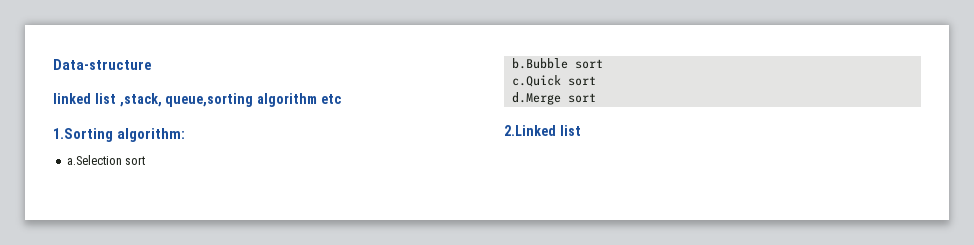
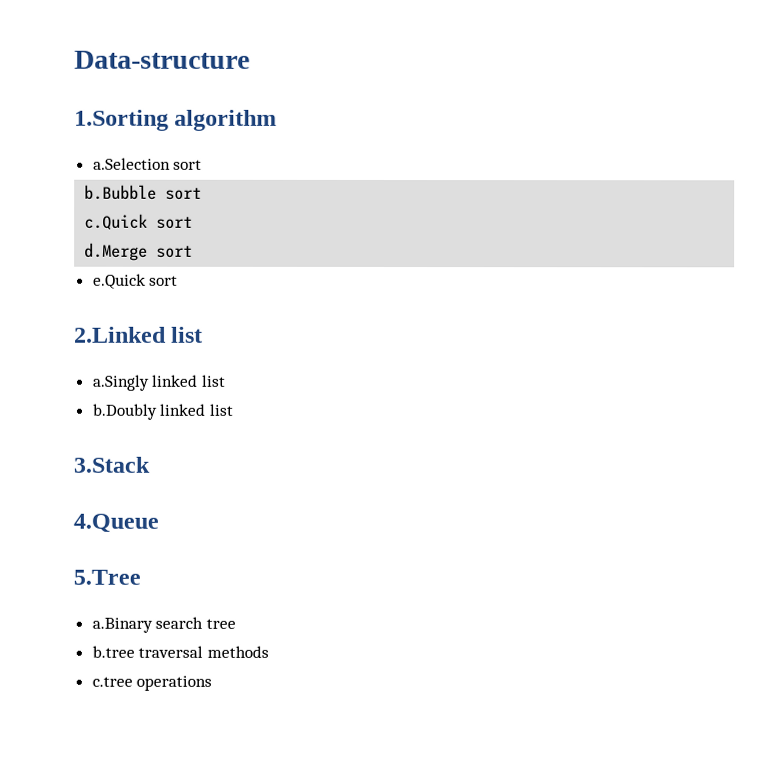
[53,93,341,107] [53,128,185,142] linked list ,stack, queue,sorting algorithm etc // 1.Sorting algorithm: -> [74,109,278,131] 1.Sorting algorithm
(596, 98) none -> [92,273,179,289] // e.Quick sort
(581, 130) none -> [91,374,226,391] [91,403,233,420] [73,456,150,473] [73,513,159,533] [73,569,141,585] [91,616,236,633] [91,645,269,658] [91,675,213,691] // a.Singly linked list // b.Doubly linked list // 3.Stack // 4.Queue // 5.Tree // a.Binary search tree // b.tree traversal methods // c.tree operations

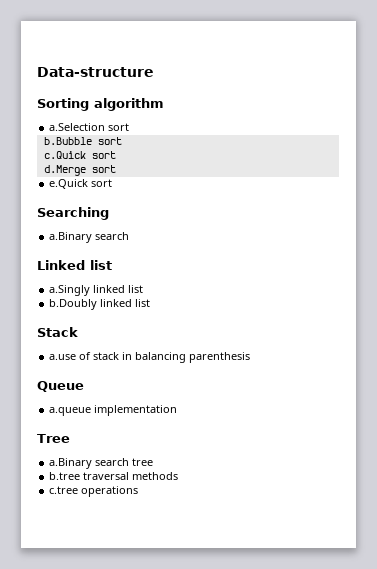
[74,109,169,131] 1.Sorting -> [37,98,89,111] Sorting
[74,326,167,343] 2.Linked -> [37,207,109,220] [49,232,130,243] [37,260,85,270] Searching // a.Binary search // Linked
[73,456,150,473] [73,513,159,533] [73,569,141,585] 3.Stack // 4.Queue // 5.Tree -> [37,327,78,337] [49,352,251,363] [37,381,84,392] [49,405,178,416] [37,434,70,443] Stack // a.use of stack in balancing parenthesis // Queue // a.queue implementation // Tree

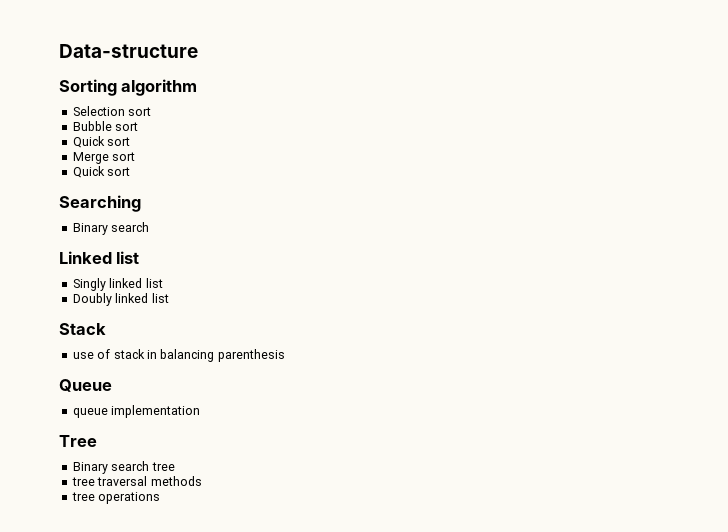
[49,123,130,131] [43,137,122,145] [43,151,116,159] [43,165,116,176] [49,179,89,189] a.Selection sort // b.Bubble sort // c.Quick sort // d.Merge sort // e.Quick -> [72,106,152,116] [72,121,139,131] [72,136,131,148] [72,152,136,164] [72,166,105,178] Selection sort // Bubble sort // Quick sort // Merge sort // Quick
[49,232,93,243] a.Binary -> [72,223,108,235] Binary
[49,285,144,296] [49,299,98,310] a.Singly linked list // b.Doubly -> [72,278,163,291] [72,293,112,306] Singly linked list // Doubly
[49,354,77,360] a.use -> [72,352,94,359] use
[49,407,92,416] a.queue -> [72,408,108,418] queue
[49,458,93,469] a.Binary -> [72,462,108,474] Binary
[49,472,81,480] b.tree -> [71,477,95,486] tree
[49,486,79,494] c.tree -> [71,492,95,501] tree

